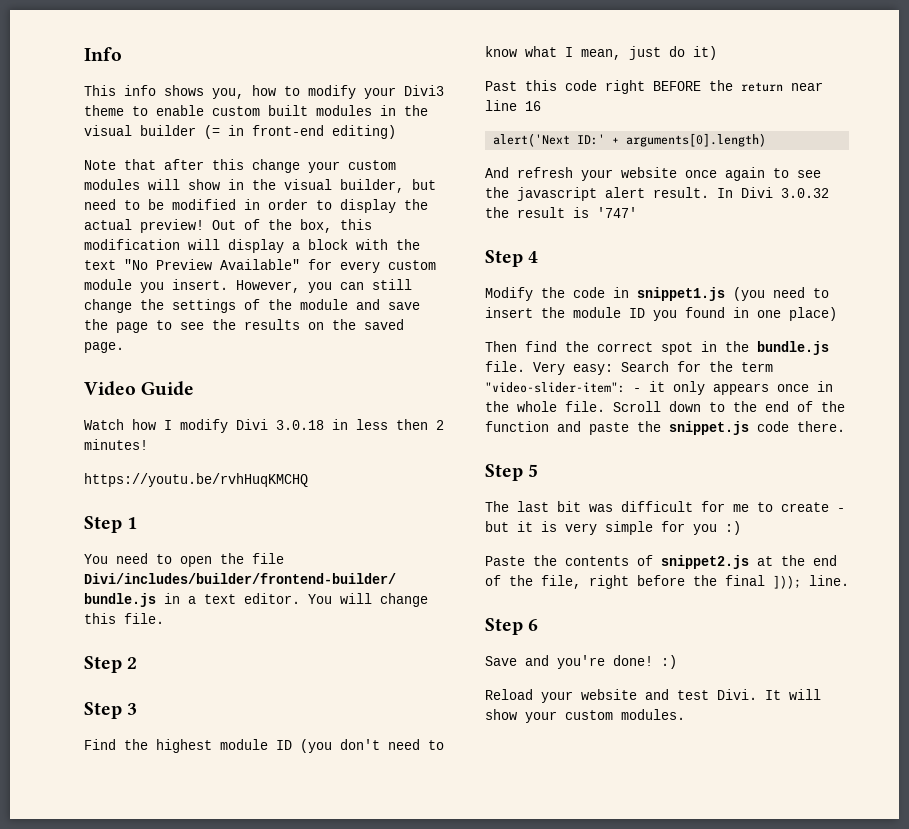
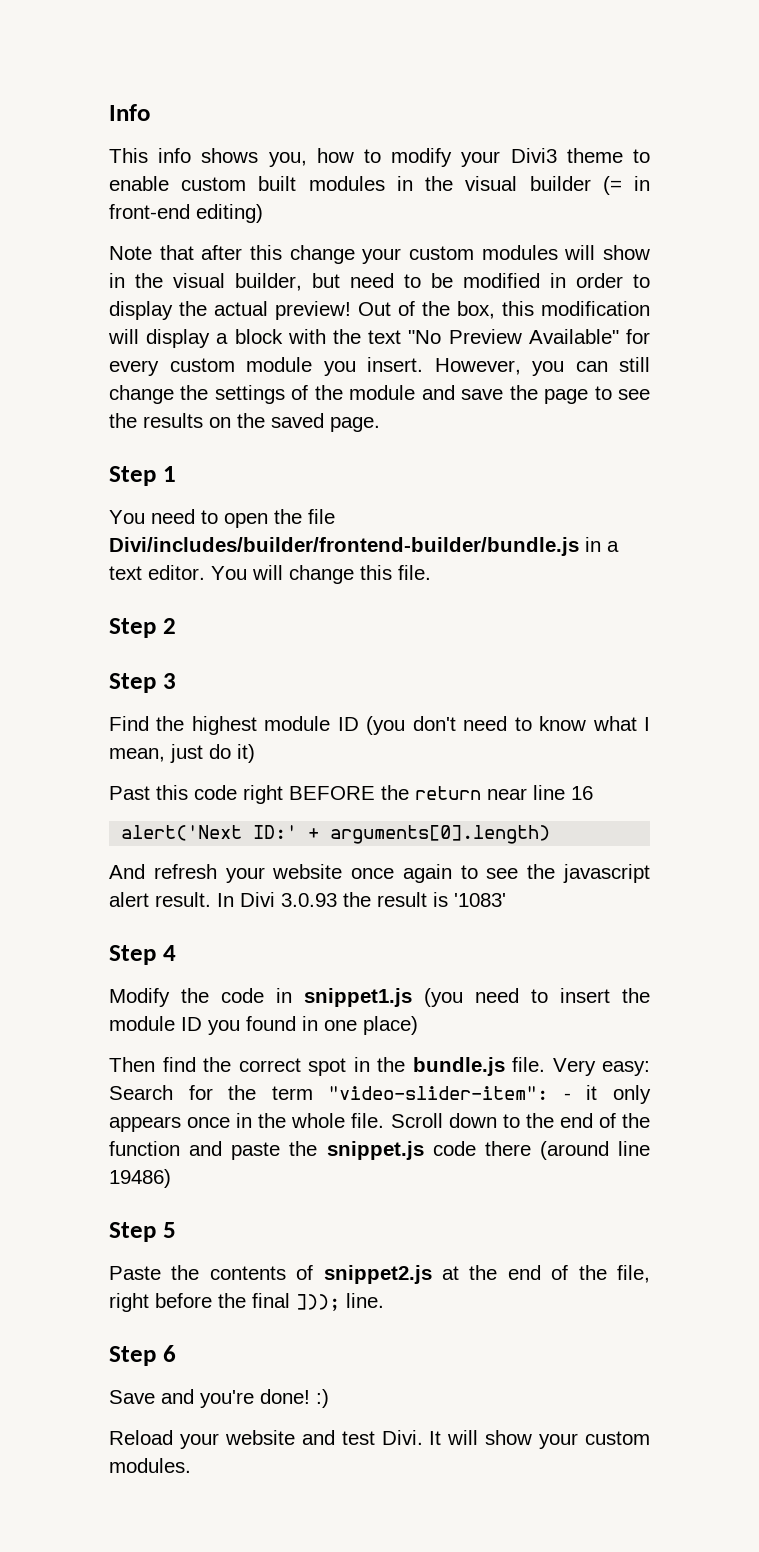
[84,381,195,396] [84,419,444,433] [84,439,148,450] [84,473,308,487] // Video Guide // Watch how I modify Divi 3.0.18 in less then 2 minutes! // https://youtu.be/rvhHuqKMCHQ -> (380, 424) none
[781,188,829,198] 3.0.32 -> [281,893,337,907] 3.0.93
[597,207,637,218] '747' -> [454,893,506,907] '1083'
[797,421,845,432] [485,464,539,481] [485,501,845,512] [485,521,741,535] there. // Step 5 // The last bit was difficult for me to create - but it is very simple for you :) -> [484,1141,650,1160] [109,1169,171,1188] [109,1222,176,1242] there (around line 19486) // Step 5

